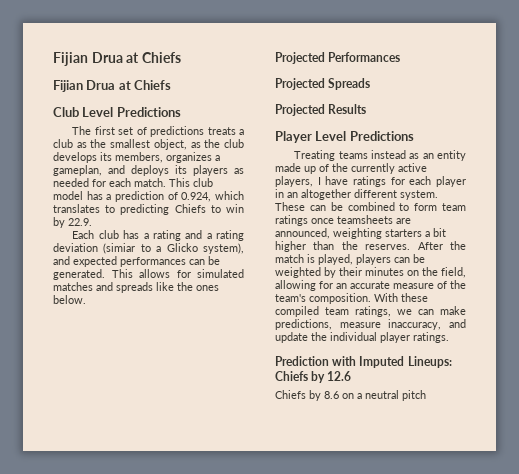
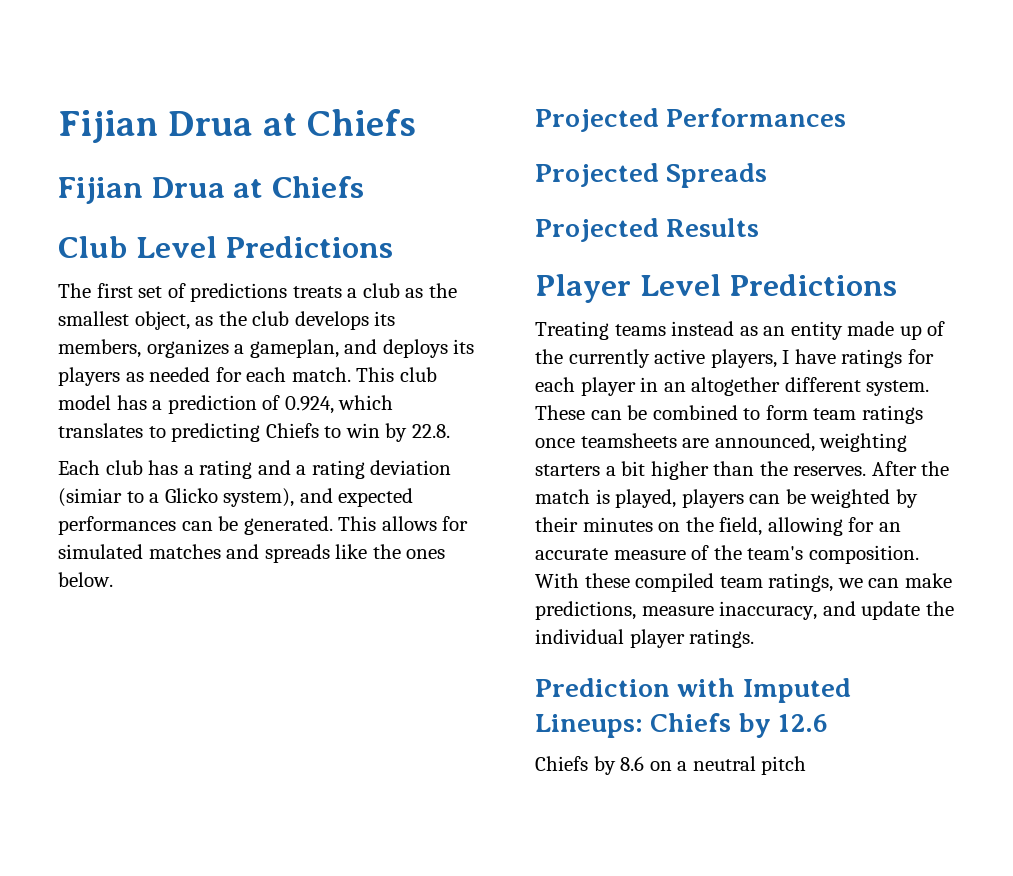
[68,218,92,226] 22.9. -> [411,424,450,438] 22.8.

